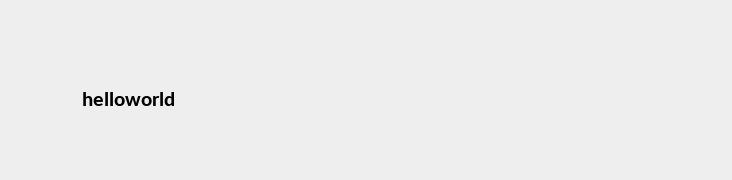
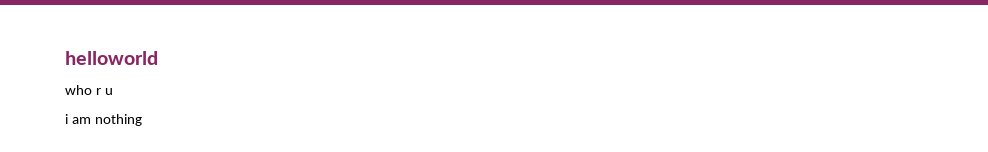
(175, 99) none -> [65,85,113,95] [65,114,142,126] // who r u // i am nothing

